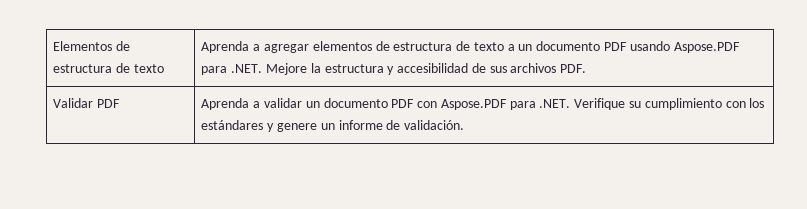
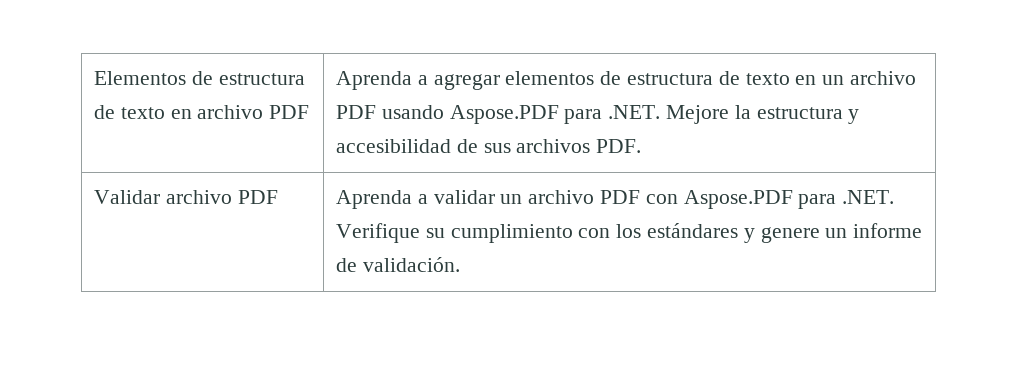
(165, 68) none -> [170,105,310,119] en archivo PDF
[507,41,601,51] a un documento -> [795,71,916,85] en un archivo
(94, 103) none -> [165,190,232,204] archivo
[323,98,388,108] documento -> [528,190,595,204] archivo

